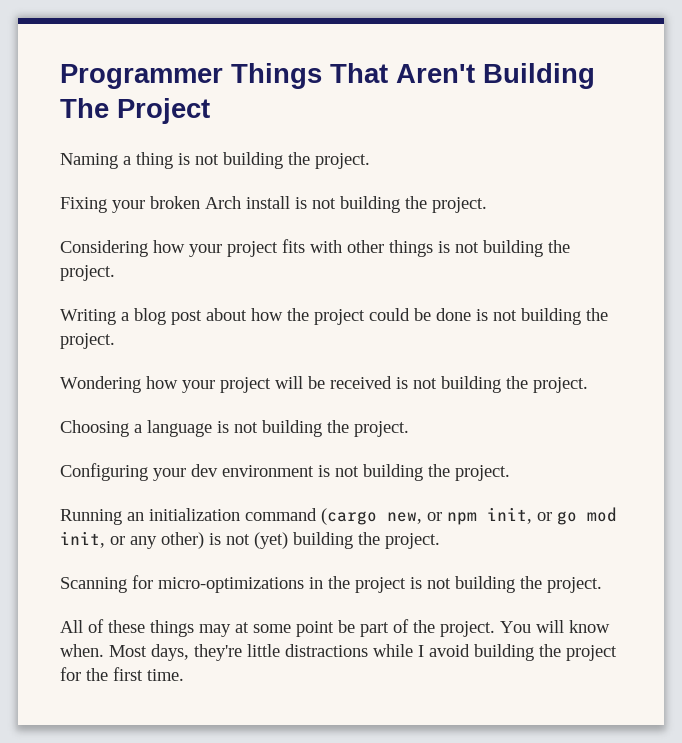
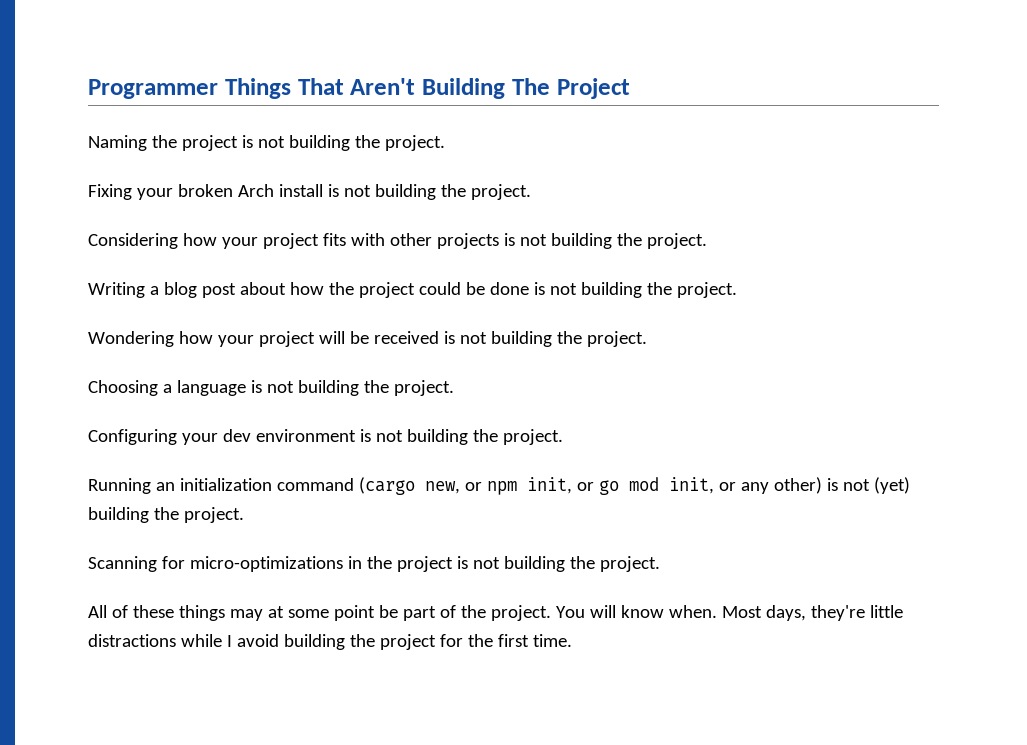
[123,152,173,169] a thing -> [151,135,238,151] the project
[389,240,433,257] things -> [436,233,499,249] projects

